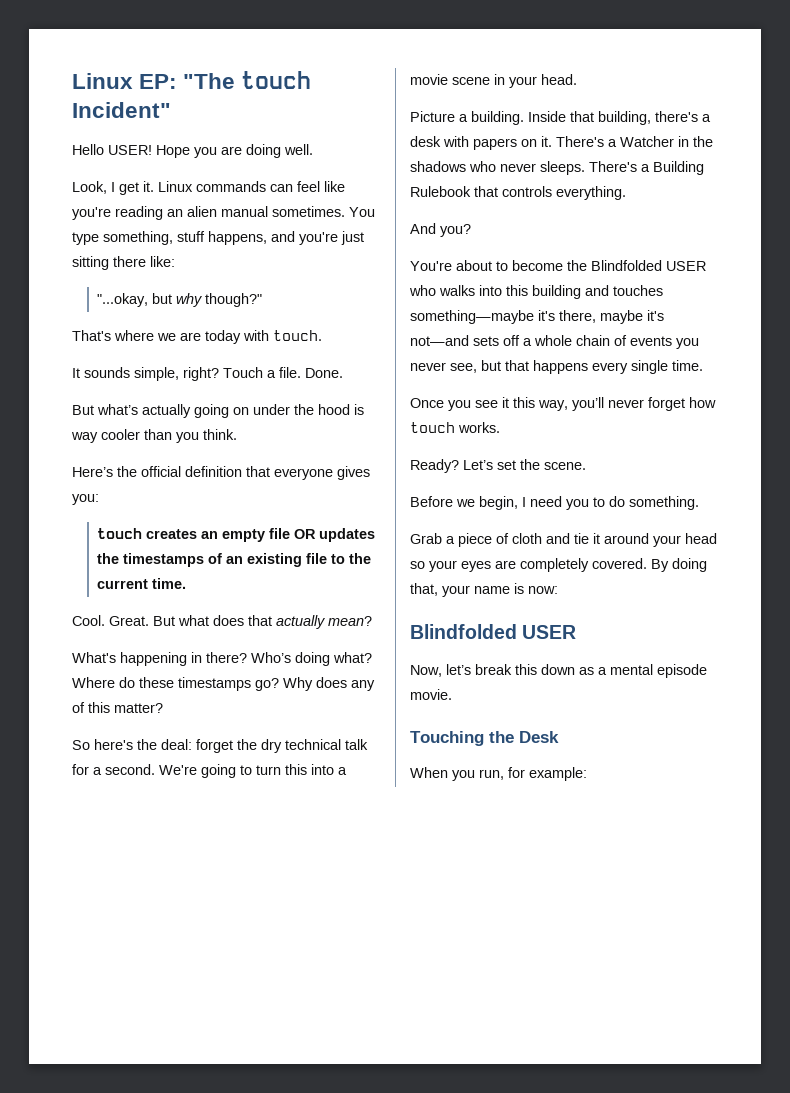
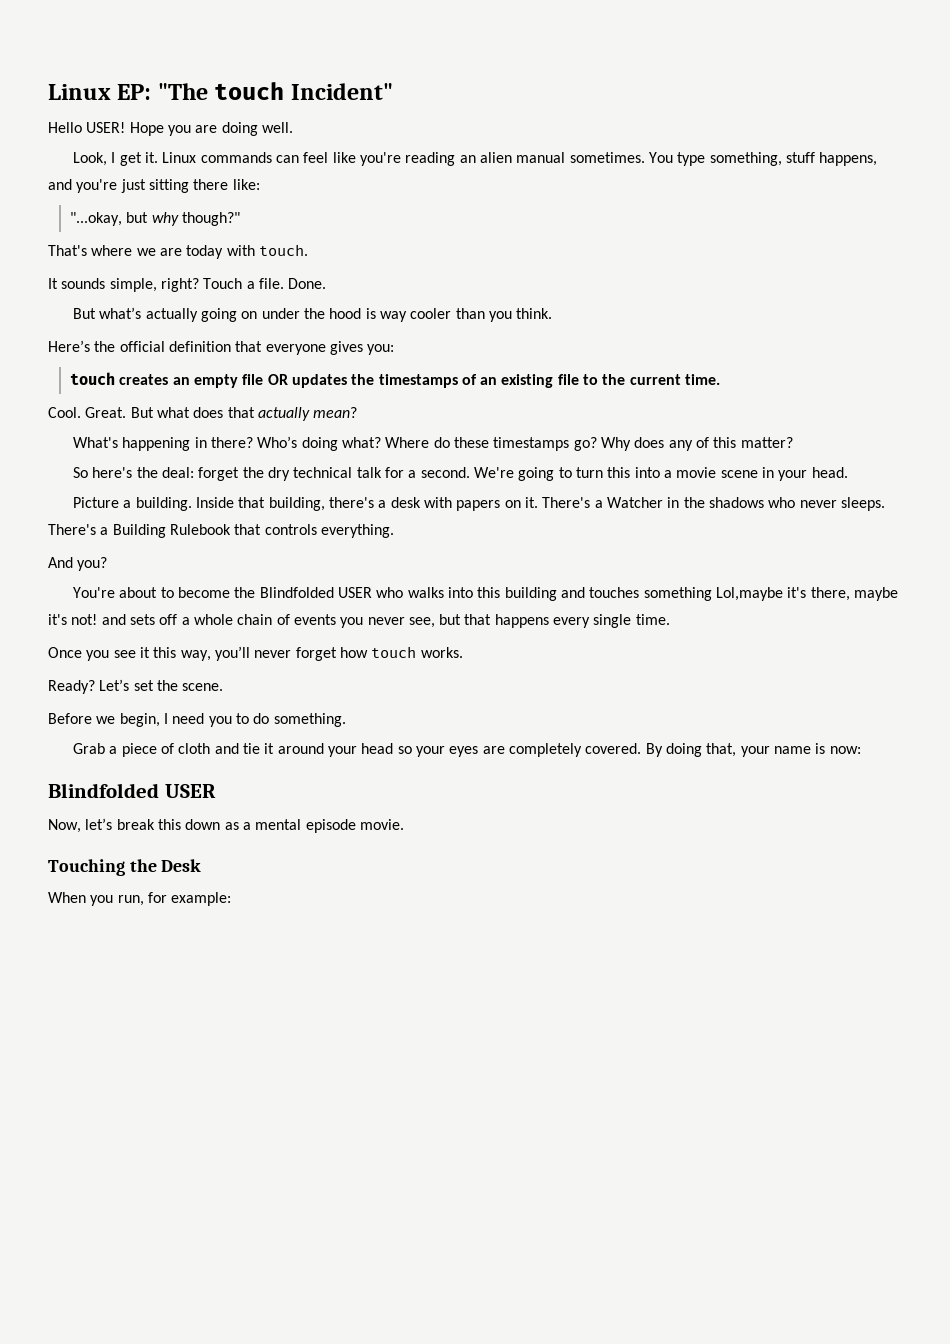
[410,310,534,324] something—maybe -> [643,587,783,601] something Lol,maybe
[410,335,469,346] not—and -> [71,614,126,625] not! and

